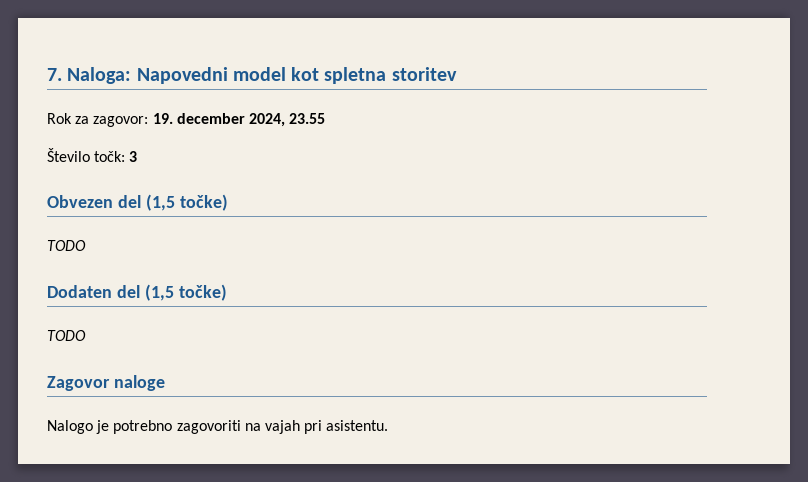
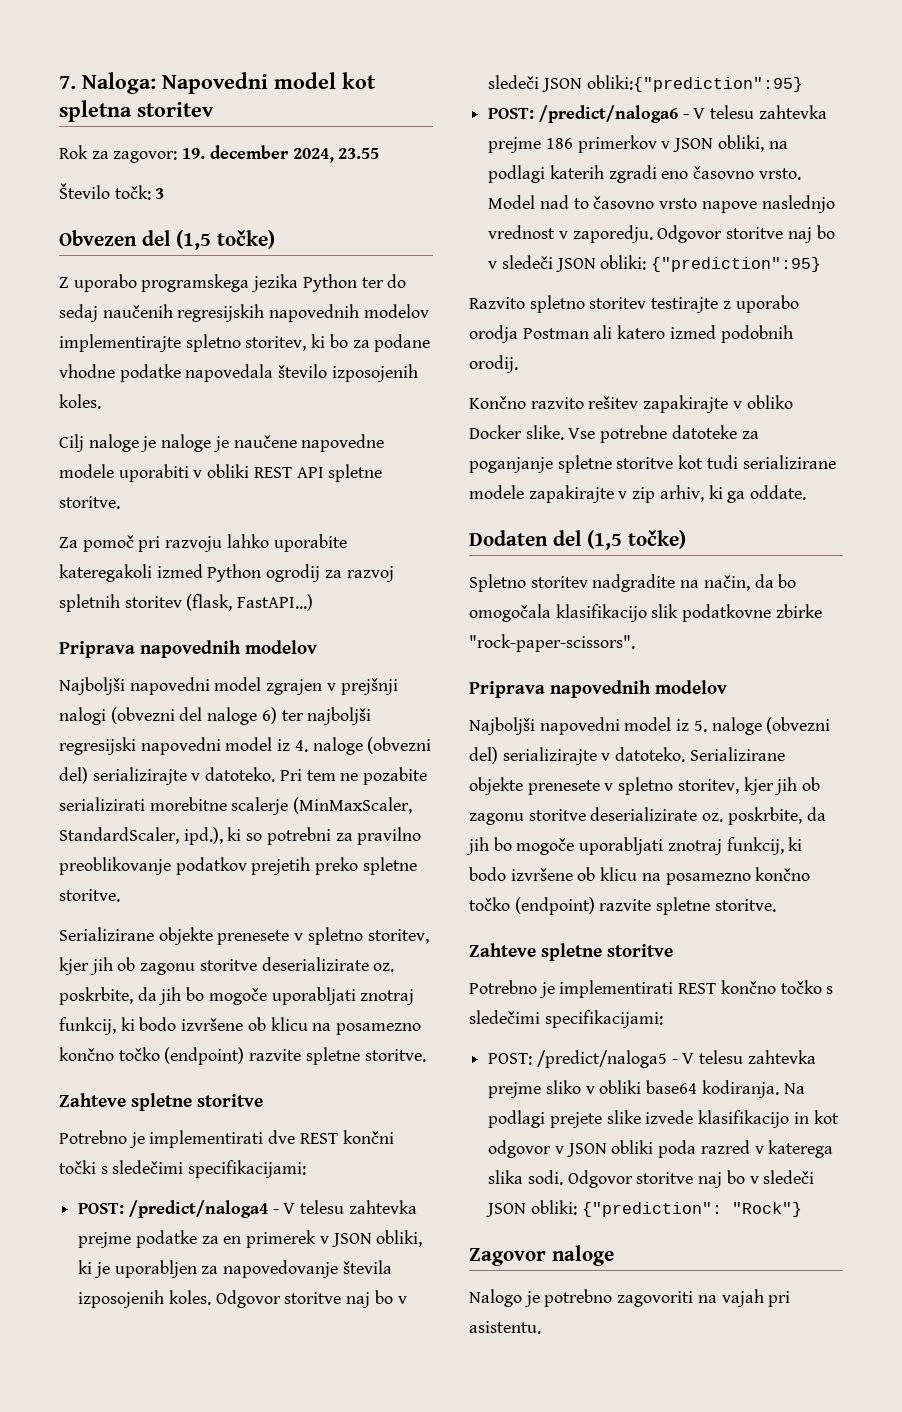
[47,240,86,251] [47,284,227,301] [47,330,86,341] TODO // Dodaten del (1,5 točke) // TODO -> [59,274,407,292] [59,304,429,322] [59,334,431,352] [59,364,418,382] [59,394,101,409] [59,434,385,452] [59,464,383,482] [59,496,120,509] [59,534,347,552] [59,564,394,582] [59,594,314,612] [59,640,318,658] [59,677,398,695] [59,707,372,725] [59,737,432,755] [59,767,428,785] [59,797,413,815] [59,827,422,845] [59,857,417,875] [59,889,120,902] [59,927,429,945] [59,957,395,975] [59,987,415,1005] [59,1017,422,1035] [59,1047,426,1065] [59,1093,264,1111] [59,1130,394,1148] [59,1160,307,1178] [78,1200,417,1218] [78,1230,423,1248] [78,1260,392,1278] [78,1290,407,1308] [488,75,803,92] [488,105,827,123] [488,135,788,153] [488,165,801,183] [488,195,835,213] [488,225,835,243] [488,255,822,272] [469,295,799,313] [469,325,793,343] [469,355,518,373] [469,395,793,413] [469,425,759,443] [469,455,836,473] [469,485,807,503] [469,530,686,550] [469,574,797,592] [469,604,822,622] [469,634,635,652] [469,680,728,698] [469,717,831,735] [469,747,785,765] [469,777,821,795] [469,807,826,825] [466,837,803,855] [469,867,811,885] [469,897,776,915] [469,943,674,961] [469,980,834,998] [469,1010,663,1028] [488,1050,816,1068] [488,1080,805,1098] [488,1110,839,1128] [488,1140,834,1158] [488,1170,815,1188] [486,1200,802,1217] Z uporabo programskega jezika Python ter do sedaj naučenih regresijskih napovednih modelov implementirajte spletno storitev, ki bo za podane vhodne podatke napovedala število izposojenih koles. // Cilj naloge je naloge je naučene napovedne modele uporabiti v obliki REST API spletne storitve. // Za pomoč pri razvoju lahko uporabite kateregakoli izmed Python ogrodij za razvoj spletnih storitev (flask, FastAPI...) // Priprava napovednih modelov // Najboljši napovedni model zgrajen v prejšnji nalogi (obvezni del naloge 6) ter najboljši regresijski napovedni model iz 4. naloge (obvezni del) serializirajte v datoteko. Pri tem ne pozabite serializirati morebitne scalerje (MinMaxScaler, StandardScaler, ipd.), ki so potrebni za pravilno preoblikovanje podatkov prejetih preko spletne storitve. // Serializirane objekte prenesete v spletno storitev, kjer jih ob zagonu storitve deserializirate oz. poskrbite, da jih bo mogoče uporabljati znotraj funkcij, ki bodo izvršene ob klicu na posamezno končno točko (endpoint) razvite spletne storitve. // Zahteve spletne storitve // Potrebno je implementirati dve REST končni točki s sledečimi specifikacijami: // POST: /predict/naloga4 - V telesu zahtevka prejme podatke za en primerek v JSON obliki, ki je uporabljen za napovedovanje števila izposojenih koles. Odgovor storitve naj bo v sledeči JSON obliki:{"prediction":95} // POST: /predict/naloga6 - V telesu zahtevka prejme 186 primerkov v JSON obliki, na podlagi katerih zgradi eno časovno vrsto. Model nad to časovno vrsto napove naslednjo vrednost v zaporedju. Odgovor storitve naj bo v sledeči JSON obliki: {"prediction":95} // Razvito spletno storitev testirajte z uporabo orodja Postman ali katero izmed podobnih orodij. // Končno razvito rešitev zapakirajte v obliko Docker slike. Vse potrebne datoteke za poganjanje spletne storitve kot tudi serializirane modele zapakirajte v zip arhiv, ki ga oddate. // Dodaten del (1,5 točke) // Spletno storitev nadgradite na način, da bo omogočala klasifikacijo slik podatkovne zbirke "rock-paper-scissors". // Priprava napovednih modelov // Najboljši napovedni model iz 5. naloge (obvezni del) serializirajte v datoteko. Serializirane objekte prenesete v spletno storitev, kjer jih ob zagonu storitve deserializirate oz. poskrbite, da jih bo mogoče uporabljati znotraj funkcij, ki bodo izvršene ob klicu na posamezno končno točko (endpoint) razvite spletne storitve. // Zahteve spletne storitve // Potrebno je implementirati REST končno točko s sledečimi specifikacijami: // POST: /predict/naloga5 - V telesu zahtevka prejme sliko v obliki base64 kodiranja. Na podlagi prejete slike izvede klasifikacijo in kot odgovor v JSON obliki poda razred v katerega slika sodi. Odgovor storitve naj bo v sledeči JSON obliki: {"prediction": "Rock"}

